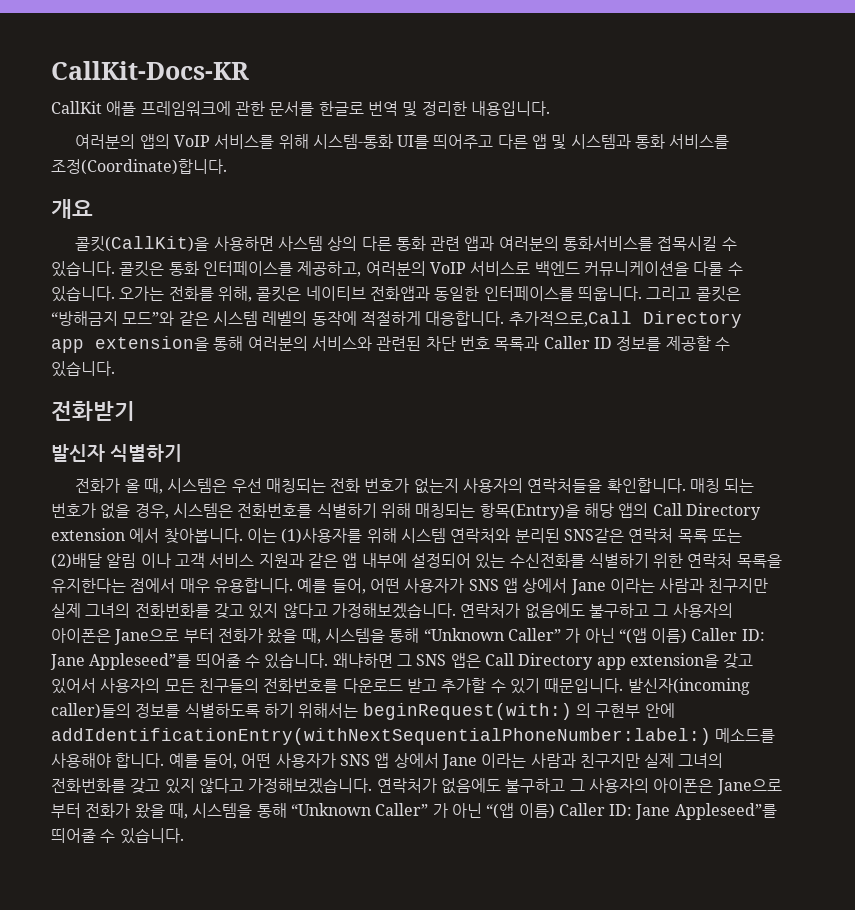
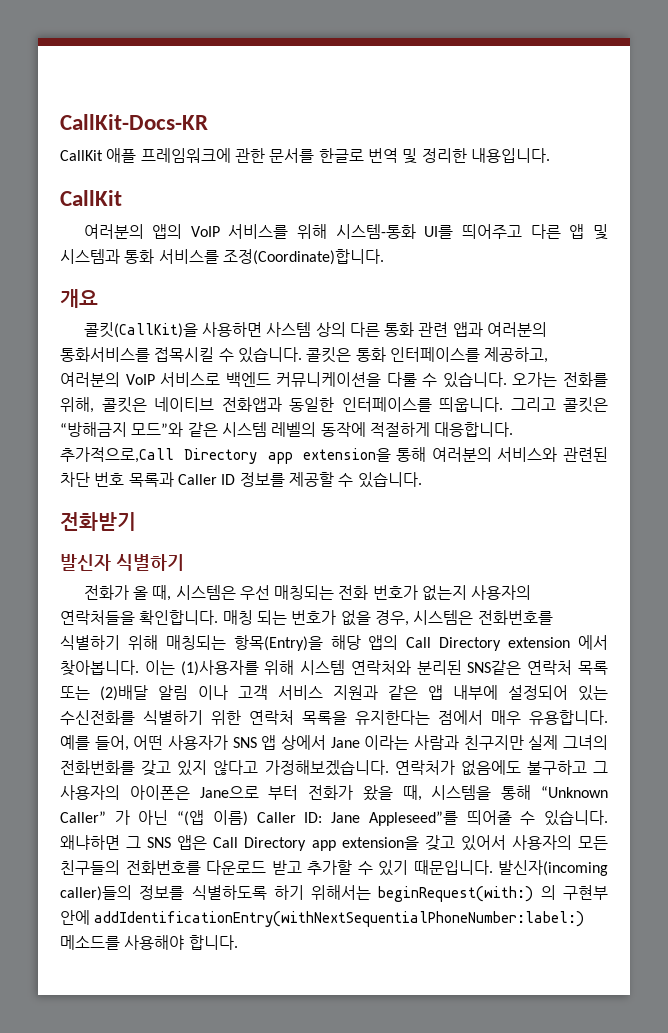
(550, 108) none -> [60,190,122,206] // CallKit
[168,753,724,770] [51,778,782,795] [51,803,777,820] [51,828,184,844] 예를 들어, 어떤 사용자가 SNS 앱 상에서 Jane 이라는 사람과 친구지만 실제 그녀의 전화번화를 갖고 있지 않다고 가정해보겠습니다. 연락처가 없음에도 불구하고 그 사용자의 아이폰은 Jane으로 부터 전화가 왔을 때, 시스템을 통해 “Unknown Caller” 가 아닌 “(앱 이름) Caller ID: Jane Appleseed”를 띄어줄 수 있습니다. -> (238, 942) none

